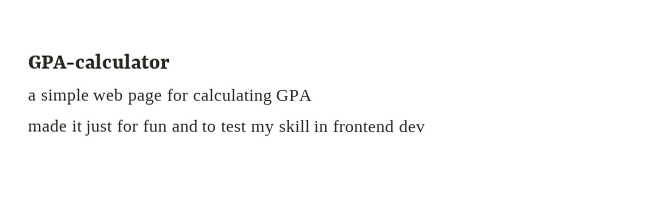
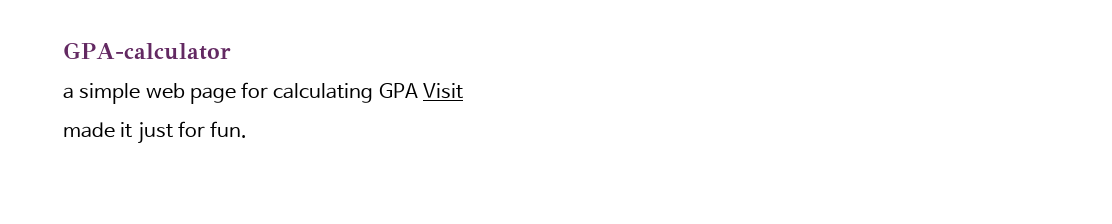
(314, 95) none -> [422,83,463,99] Visit
[141,119,425,136] fun and to test my skill in frontend dev -> [210,121,248,138] fun.

